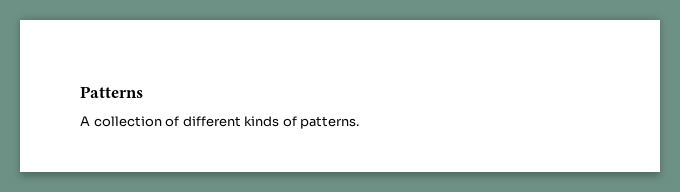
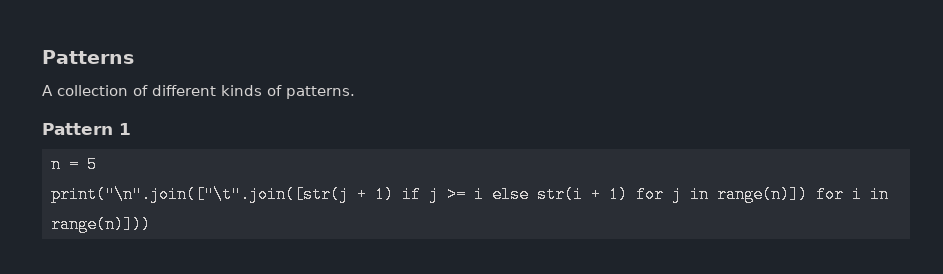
(360, 122) none -> [42,123,131,135] [50,156,97,173] [50,186,889,203] [50,216,151,233] // Pattern 1 // n = 5 // print("\n".join(["\t".join([str(j + 1) if j >= i else str(i + 1) for j in range(n)]) for i in range(n)]))

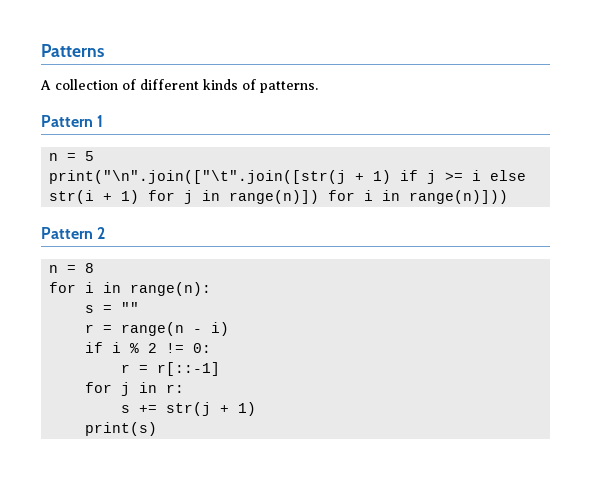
(151, 224) none -> [41,227,106,239] [49,263,95,273] [49,282,212,296] [85,302,140,313] [85,322,230,336] [85,342,212,353] [121,362,221,376] [85,382,185,396] [121,402,257,416] [85,422,158,436] // Pattern 2 // n = 8 // for i in range(n): // s = "" // r = range(n - i) // if i % 2 != 0: // r = r[::-1] // for j in r: // s += str(j + 1) // print(s)

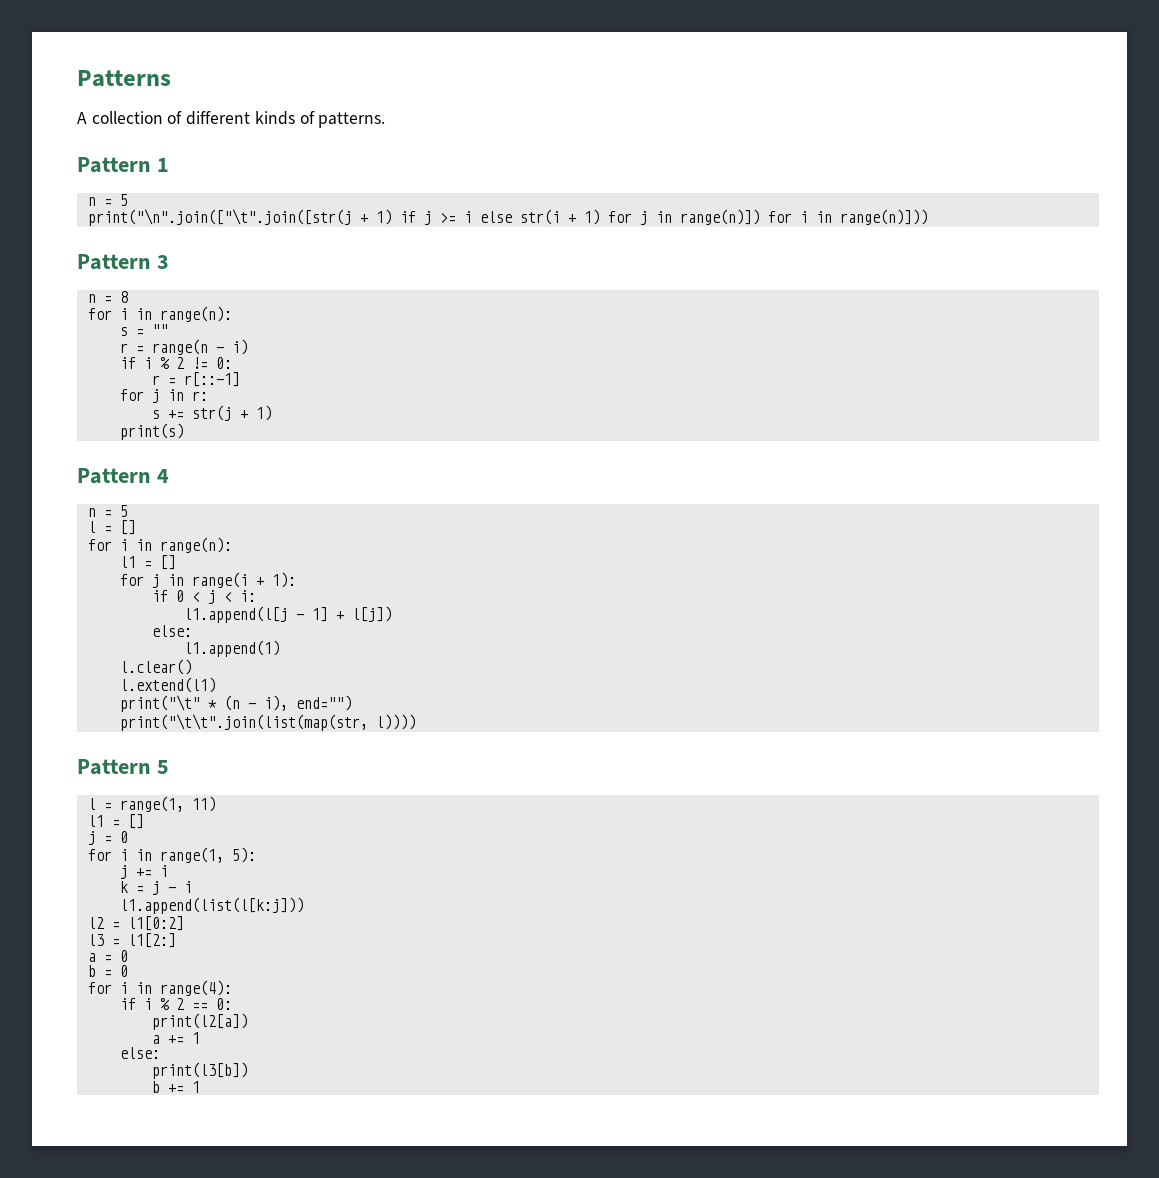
[97,227,106,239] 2 -> [156,255,169,269] 3
(158, 429) none -> [77,468,169,484] [87,505,128,517] [87,520,136,535] [87,537,232,553] [119,555,176,570] [119,572,296,588] [151,590,256,604] [183,606,392,623] [151,625,192,637] [183,640,280,657] [119,659,192,675] [119,677,216,693] [119,695,352,712] [119,714,416,731] [77,759,169,775] [87,796,216,812] [87,814,144,829] [87,831,128,845] [87,847,256,863] [119,865,168,879] [119,881,192,895] [119,897,304,914] [87,916,184,931] [87,933,176,948] [87,950,128,962] [87,965,128,977] [87,980,232,996] [119,998,232,1010] [151,1013,248,1030] [151,1032,200,1044] [119,1047,160,1059] [151,1062,248,1079] [151,1081,200,1093] // Pattern 4 // n = 5 // l = [] // for i in range(n): // l1 = [] // for j in range(i + 1): // if 0 < j < i: // l1.append(l[j - 1] + l[j]) // else: // l1.append(1) // l.clear() // l.extend(l1) // print("\t" * (n - i), end="") // print("\t\t".join(list(map(str, l)))) // Pattern 5 // l = range(1, 11) // l1 = [] // j = 0 // for i in range(1, 5): // j += i // k = j - i // l1.append(list(l[k:j])) // l2 = l1[0:2] // l3 = l1[2:] // a = 0 // b = 0 // for i in range(4): // if i % 2 == 0: // print(l2[a]) // a += 1 // else: // print(l3[b]) // b += 1

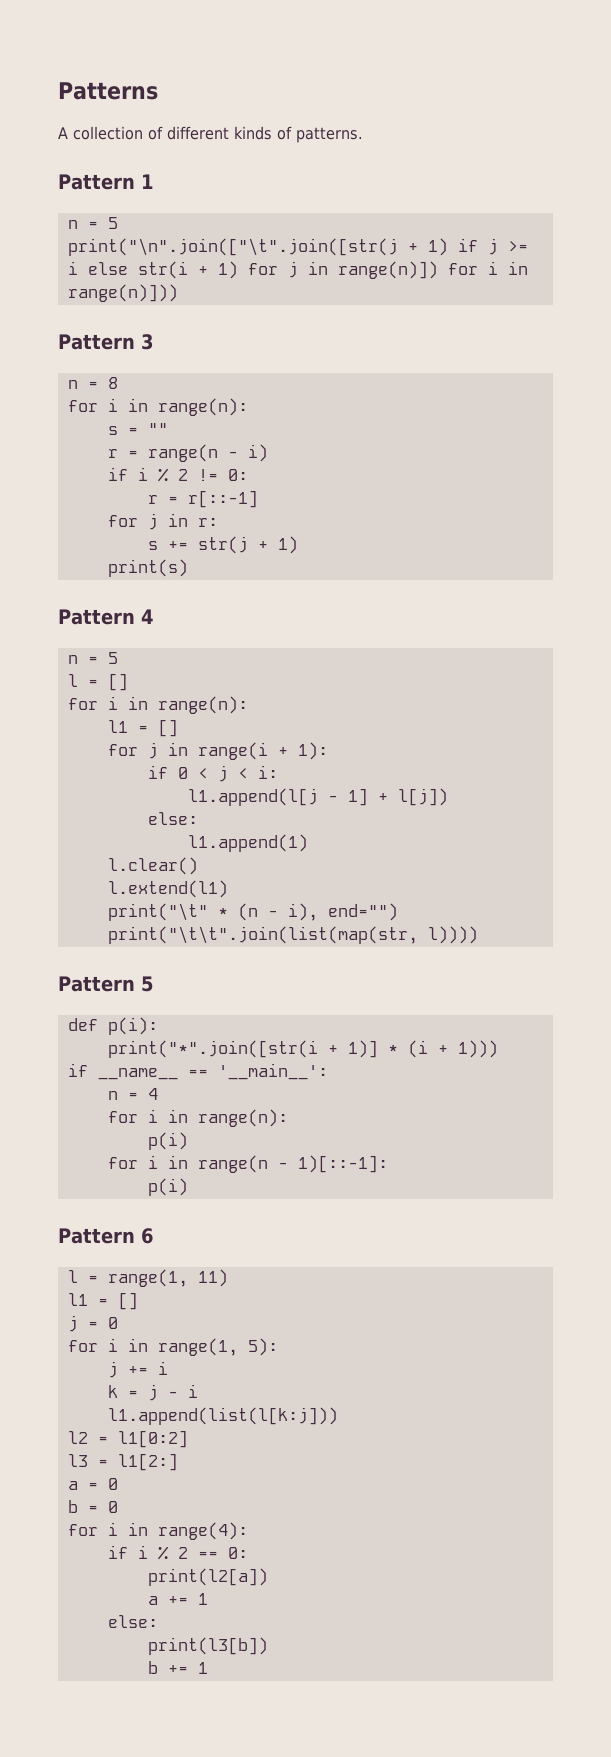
(169, 767) none -> [67,1017,158,1035] [107,1040,498,1058] [67,1063,328,1080] [107,1088,158,1100] [107,1109,288,1127] [147,1132,188,1150] [107,1155,388,1173] [147,1178,188,1196] [58,1228,154,1244] // def p(i): // print("*".join([str(i + 1)] * (i + 1))) // if __name__ == '__main__': // n = 4 // for i in range(n): // p(i) // for i in range(n - 1)[::-1]: // p(i) // Pattern 6

